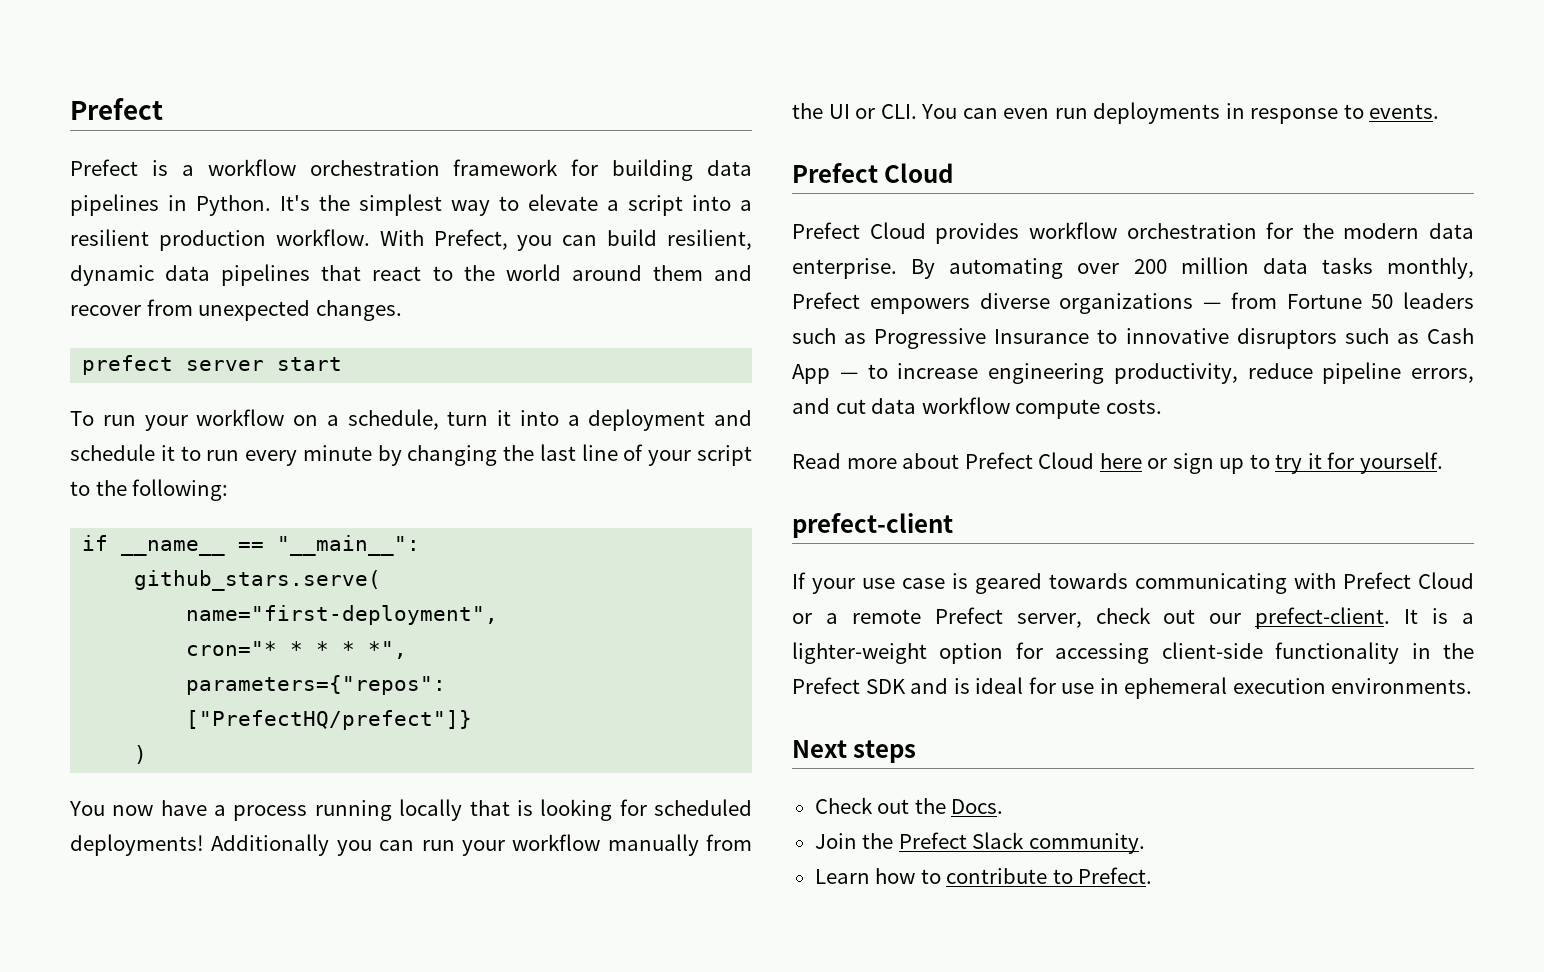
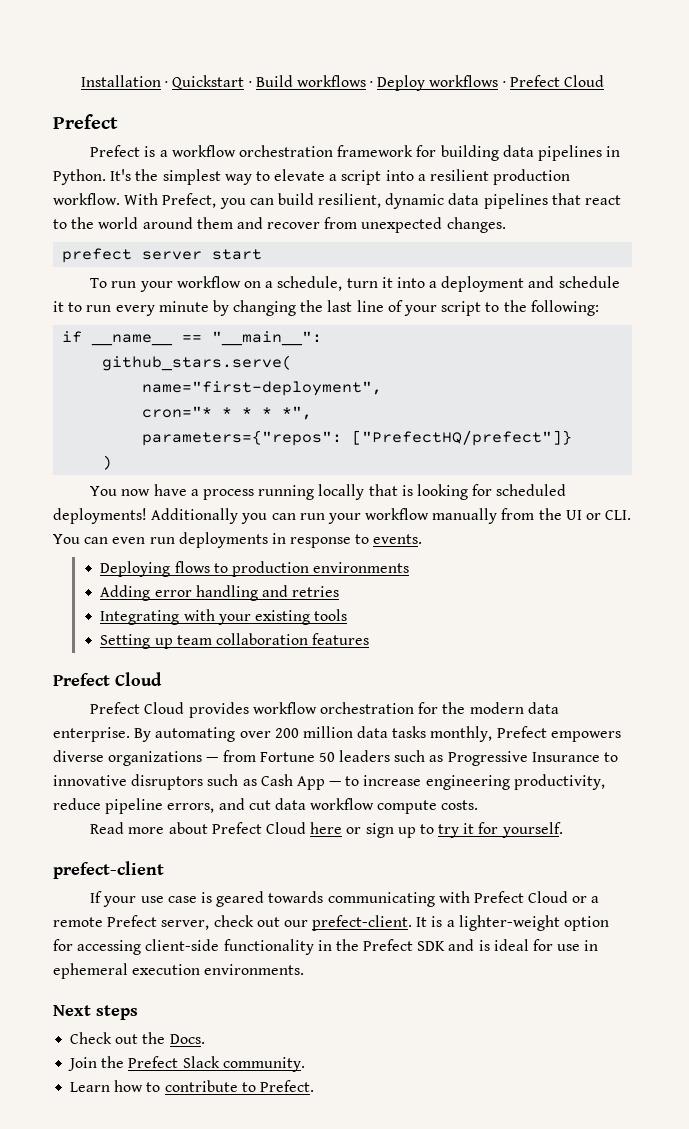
(70, 109) none -> [80,75,605,91] Installation · Quickstart · Build workflows · Deploy workflows · Prefect Cloud //
(1440, 111) none -> [100,561,410,577] [100,585,340,601] [100,609,348,625] [100,633,370,649] // Deploying flows to production environments // Adding error handling and retries // Integrating with your existing tools // Setting up team collaboration features

